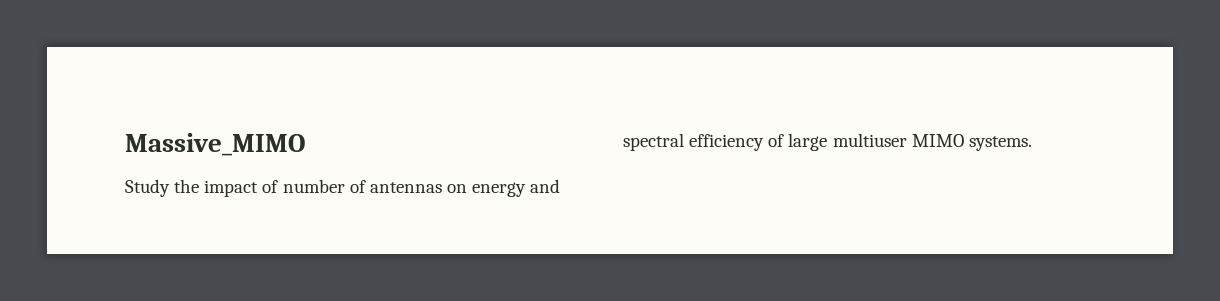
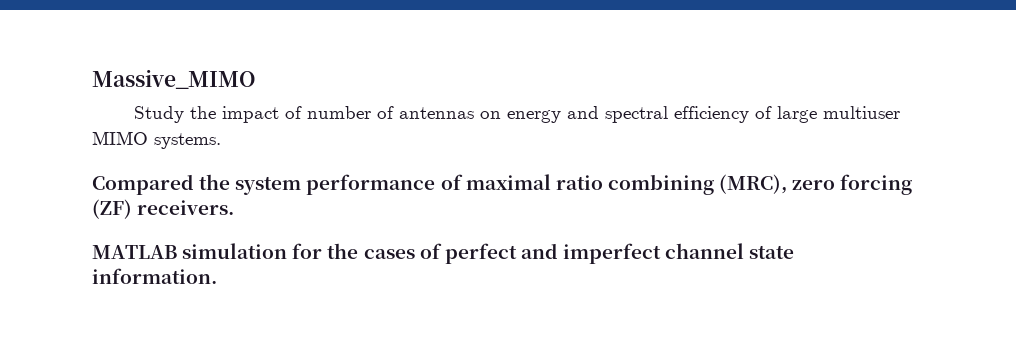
(1032, 143) none -> [92,174,913,195] [92,199,235,219] [92,243,795,264] [92,268,217,284] // Compared the system performance of maximal ratio combining (MRC), zero forcing (ZF) receivers. // MATLAB simulation for the cases of perfect and imperfect channel state information.

